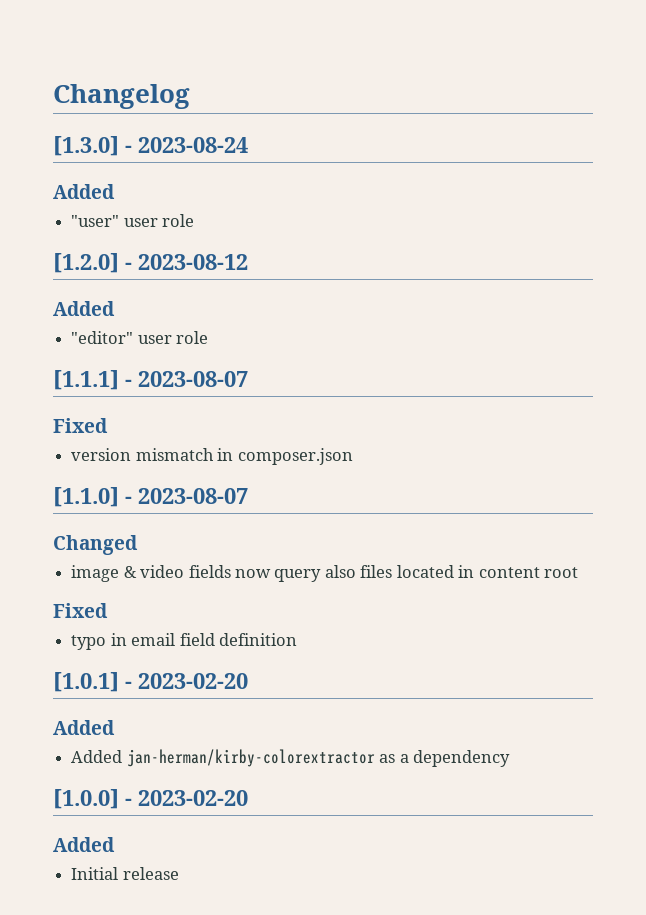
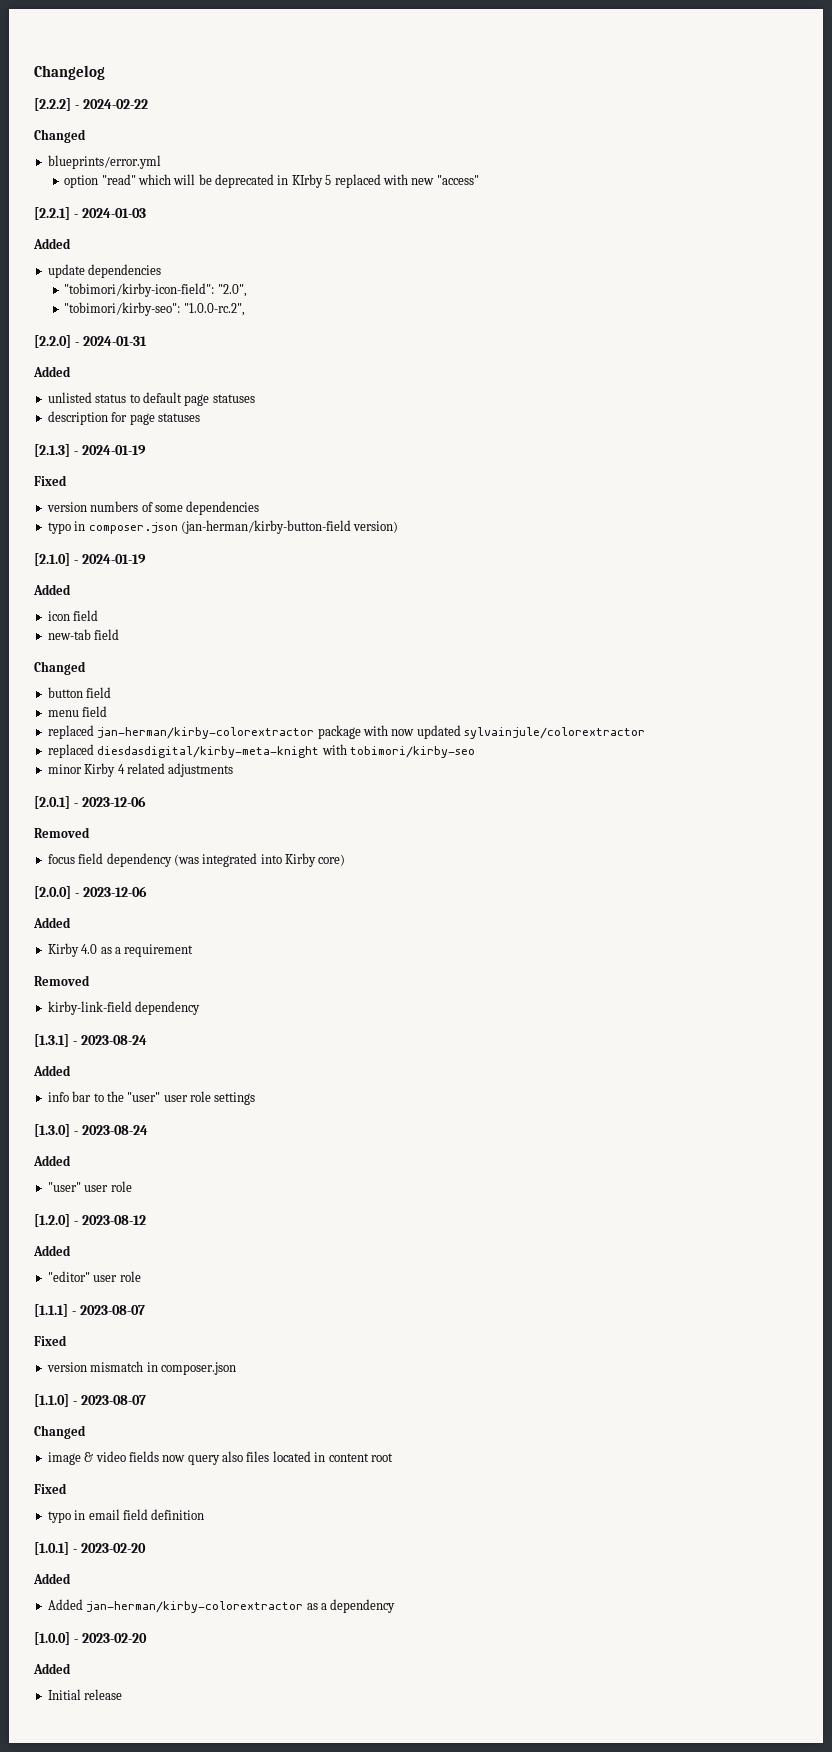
(190, 96) none -> [34,98,148,111] [34,129,86,143] [47,155,161,169] [64,174,479,188] [34,207,146,220] [33,238,71,249] [47,264,162,278] [64,283,247,297] [64,302,245,316] [34,335,147,348] [33,366,71,377] [47,392,255,406] [47,411,200,425] [34,444,146,457] [34,475,67,486] [46,501,260,515] [47,520,399,534] [34,553,146,566] [33,584,71,595] [47,610,99,621] [47,629,120,640] [34,661,86,675] [47,687,112,698] [47,706,108,717] [47,725,645,739] [47,744,475,758] [47,763,234,777] [34,796,146,809] [34,827,90,838] [47,853,346,867] [34,886,147,899] [33,917,71,928] [47,943,194,957] [34,975,90,986] [47,1001,201,1015] [34,1034,147,1047] [33,1065,71,1076] [47,1091,256,1105] // [2.2.2] - 2024-02-22 // Changed // blueprints/error.yml // option "read" which will be deprecated in KIrby 5 replaced with new "access" // [2.2.1] - 2024-01-03 // Added // update dependencies // "tobimori/kirby-icon-field": "2.0", // "tobimori/kirby-seo": "1.0.0-rc.2", // [2.2.0] - 2024-01-31 // Added // unlisted status to default page statuses // description for page statuses // [2.1.3] - 2024-01-19 // Fixed // version numbers of some dependencies // typo in composer.json (jan-herman/kirby-button-field version) // [2.1.0] - 2024-01-19 // Added // icon field // new-tab field // Changed // button field // menu field // replaced jan-herman/kirby-colorextractor package with now updated sylvainjule/colorextractor // replaced diesdasdigital/kirby-meta-knight with tobimori/kirby-seo // minor Kirby 4 related adjustments // [2.0.1] - 2023-12-06 // Removed // focus field dependency (was integrated into Kirby core) // [2.0.0] - 2023-12-06 // Added // Kirby 4.0 as a requirement // Removed // kirby-link-field dependency // [1.3.1] - 2023-08-24 // Added // info bar to the "user" user role settings

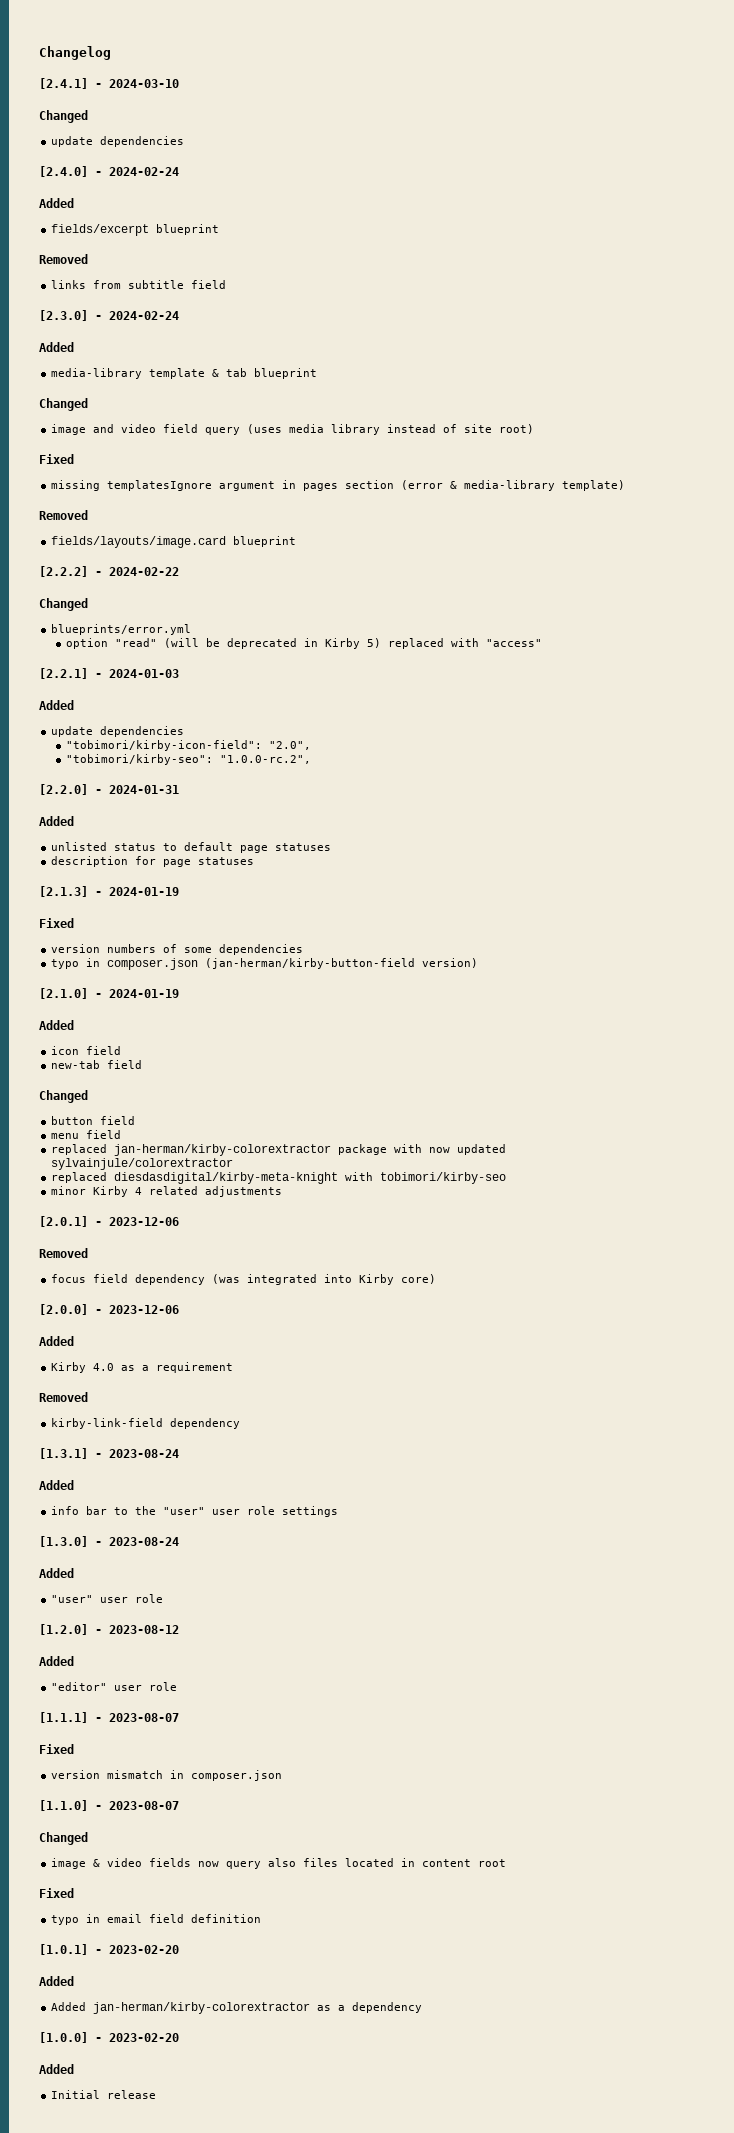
(105, 72) none -> [39,78,179,89] [39,110,88,123] [51,136,185,147] [39,166,179,177] [39,198,74,208] [51,224,220,236] [39,254,88,264] [51,280,227,289] [39,310,179,321] [39,342,74,352] [51,368,318,379] [39,398,88,411] [51,424,535,435] [39,454,74,464] [51,480,626,491] [39,510,88,520] [51,536,297,548] // [2.4.1] - 2024-03-10 // Changed // update dependencies // [2.4.0] - 2024-02-24 // Added // fields/excerpt blueprint // Removed // links from subtitle field // [2.3.0] - 2024-02-24 // Added // media-library template & tab blueprint // Changed // image and video field query (uses media library instead of site root) // Fixed // missing templatesIgnore argument in pages section (error & media-library template) // Removed // fields/layouts/image.card blueprint
[137,174,196,185] which will -> [163,638,199,648] (will
[291,174,332,188] KIrby 5 -> [324,638,381,649] Kirby 5)
[411,178,435,185] new -> (479, 642) none

